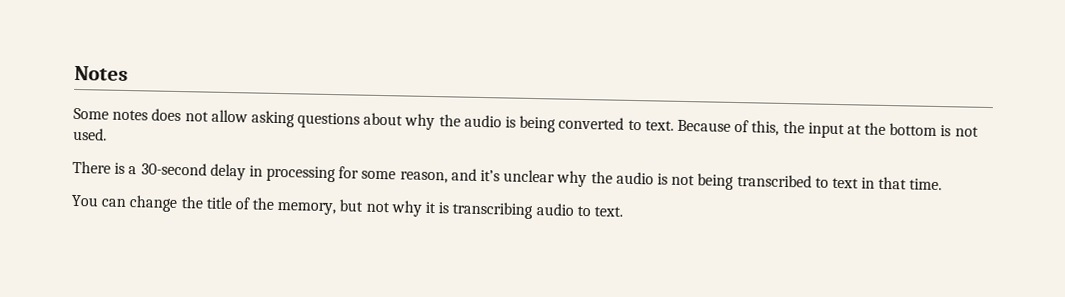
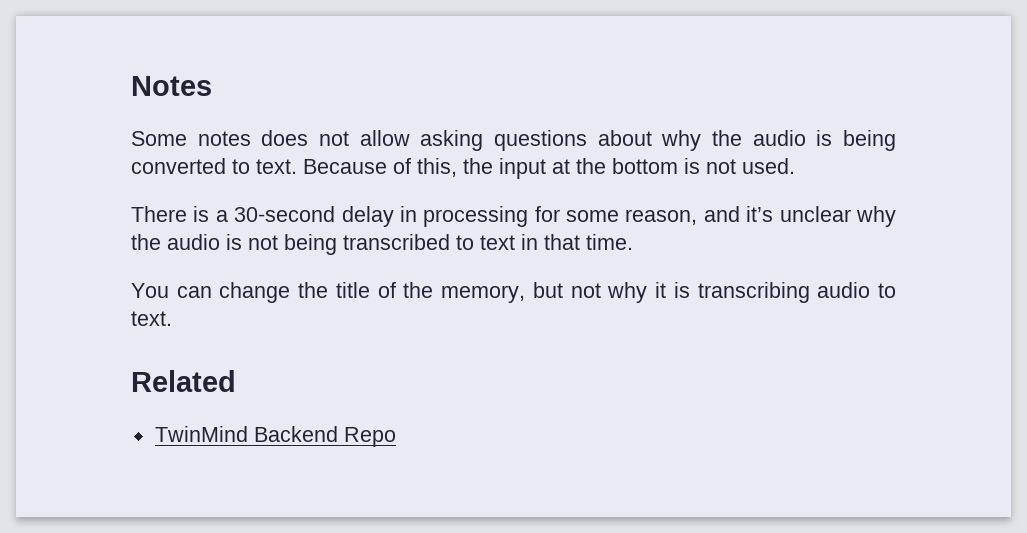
(623, 211) none -> [131,370,236,392] [154,426,396,447] // Related // TwinMind Backend Repo

